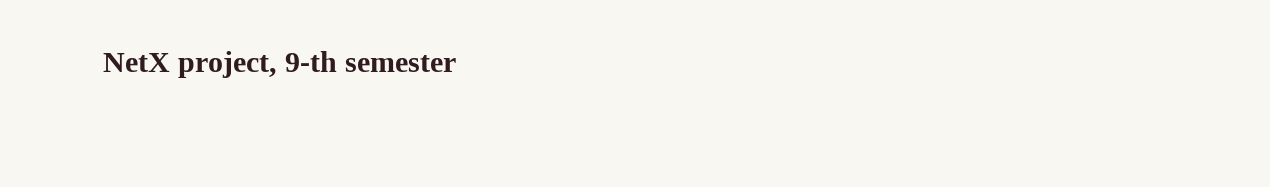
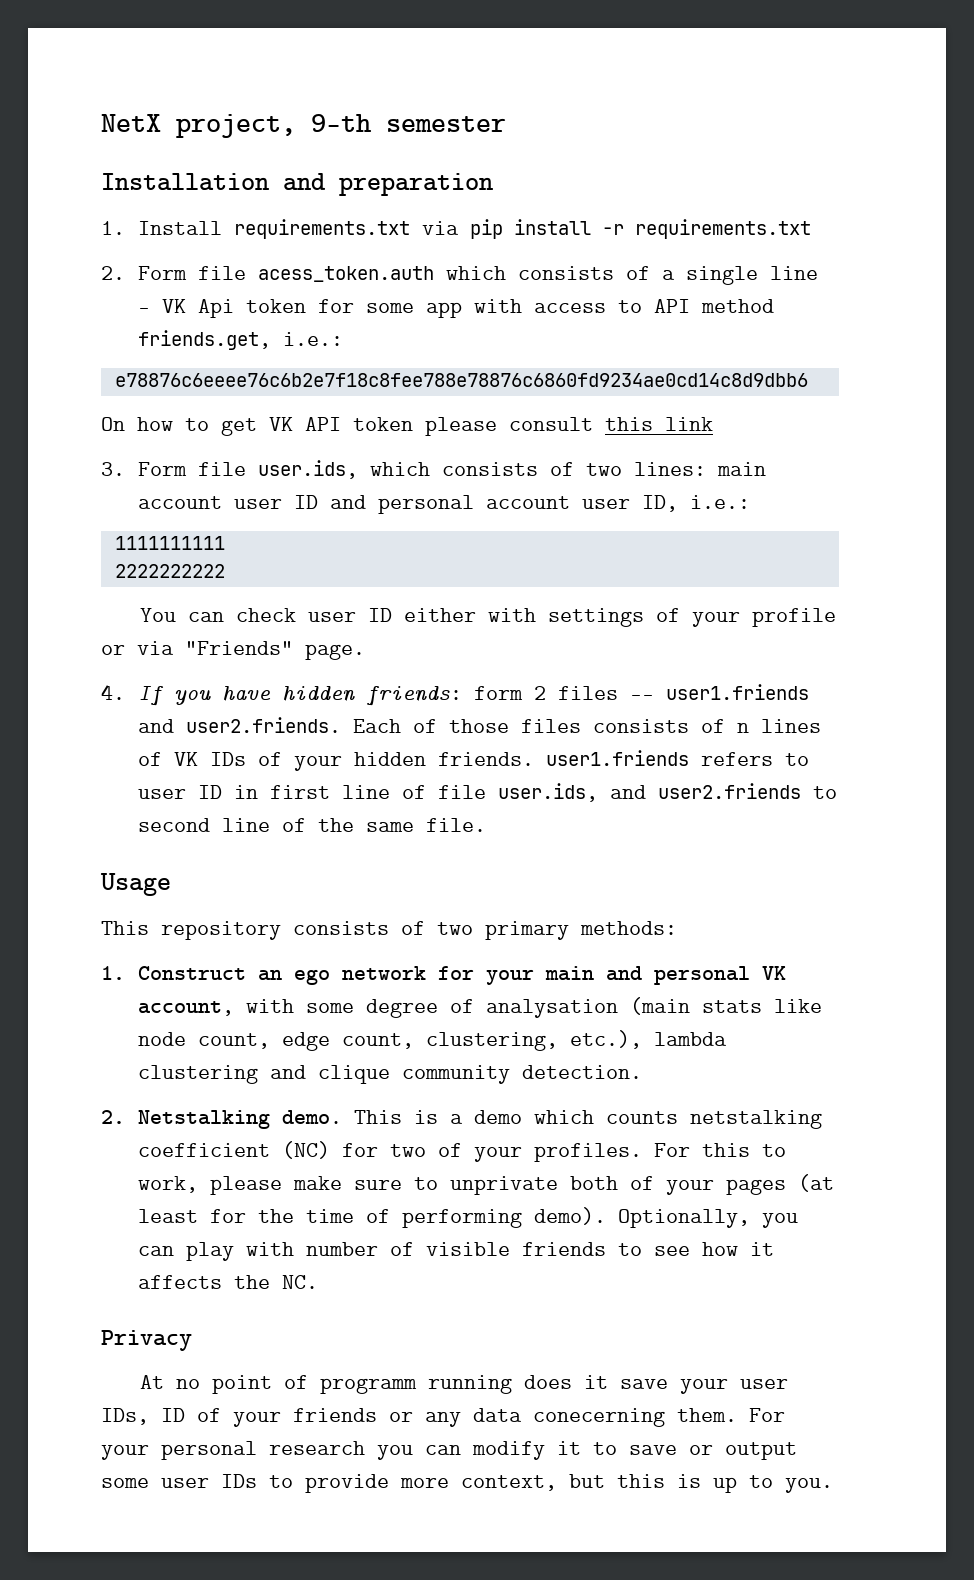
(457, 63) none -> [101,173,494,196] [101,219,812,239] [101,266,819,285] [138,299,775,318] [138,330,344,350] [114,373,808,387] [101,417,713,436] [101,460,767,479] [138,495,751,514] [114,536,225,550] [114,564,225,578] [139,608,836,627] [101,641,365,660] [101,684,810,706] [138,717,822,733] [138,750,810,771] [138,783,838,802] [138,818,487,832] [100,873,171,896] [101,921,677,940] [101,966,787,985] [138,997,823,1018] [138,1030,728,1051] [138,1065,643,1084] [101,1110,823,1129] [138,1141,787,1162] [138,1174,835,1195] [138,1207,799,1228] [138,1242,775,1261] [138,1275,319,1289] [101,1330,192,1351] [139,1375,788,1394] [101,1408,785,1427] [101,1441,797,1460] [101,1474,833,1493] // Installation and preparation // 1. Install requirements.txt via pip install -r requirements.txt // 2. Form file acess_token.auth which consists of a single line — VK Api token for some app with access to API method friends.get, i.e.: // e78876c6eeee76c6b2e7f18c8fee788e78876c6860fd9234ae0cd14c8d9dbb6 // On how to get VK API token please consult this link // 3. Form file user.ids, which consists of two lines: main account user ID and personal account user ID, i.e.: // 1111111111 // 2222222222 // You can check user ID either with settings of your profile or via "Friends" page. // 4. If you have hidden friends: form 2 files -- user1.friends and user2.friends. Each of those files consists of n lines of VK IDs of your hidden friends. user1.friends refers to user ID in first line of file user.ids, and user2.friends to second line of the same file. // Usage // This repository consists of two primary methods: // 1. Construct an ego network for your main and personal VK account, with some degree of analysation (main stats like node count, edge count, clustering, etc.), lambda clustering and clique community detection. // 2. Netstalking demo. This is a demo which counts netstalking coefficient (NC) for two of your profiles. For this to work, please make sure to unprivate both of your pages (at least for the time of performing demo). Optionally, you can play with number of visible friends to see how it affects the NC. // Privacy // At no point of programm running does it save your user IDs, ID of your friends or any data conecerning them. For your personal research you can modify it to save or output some user IDs to provide more context, but this is up to you.

